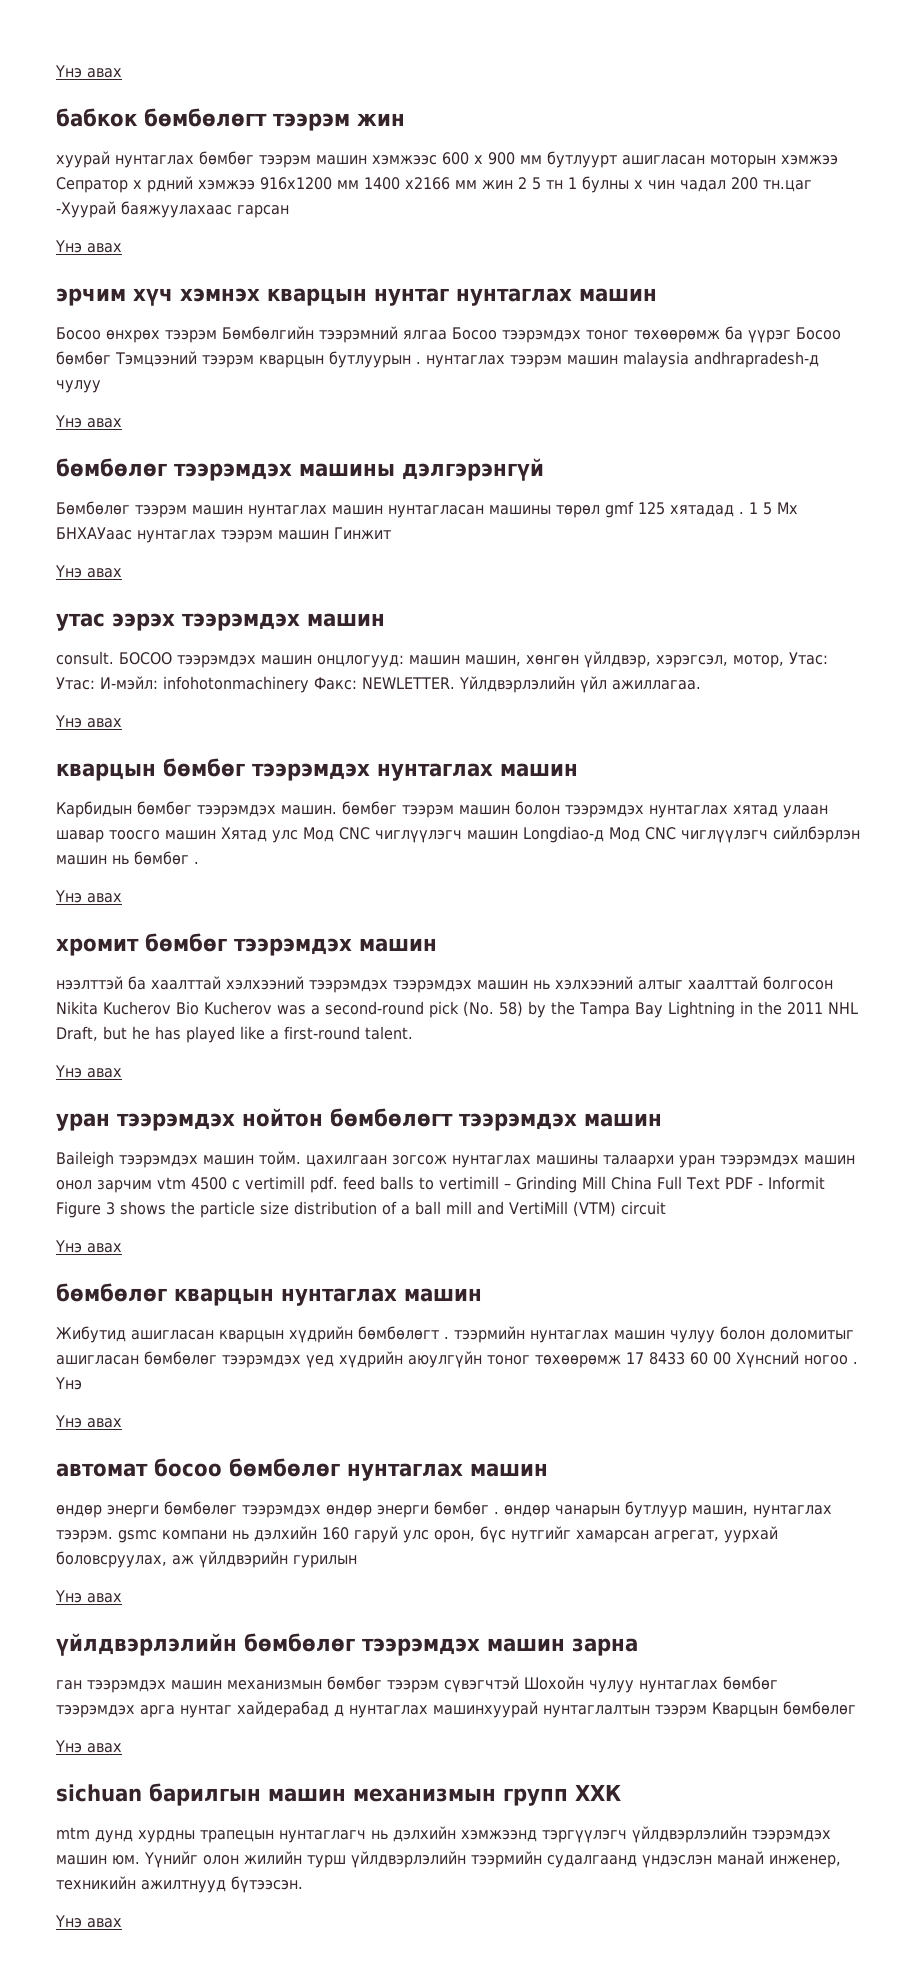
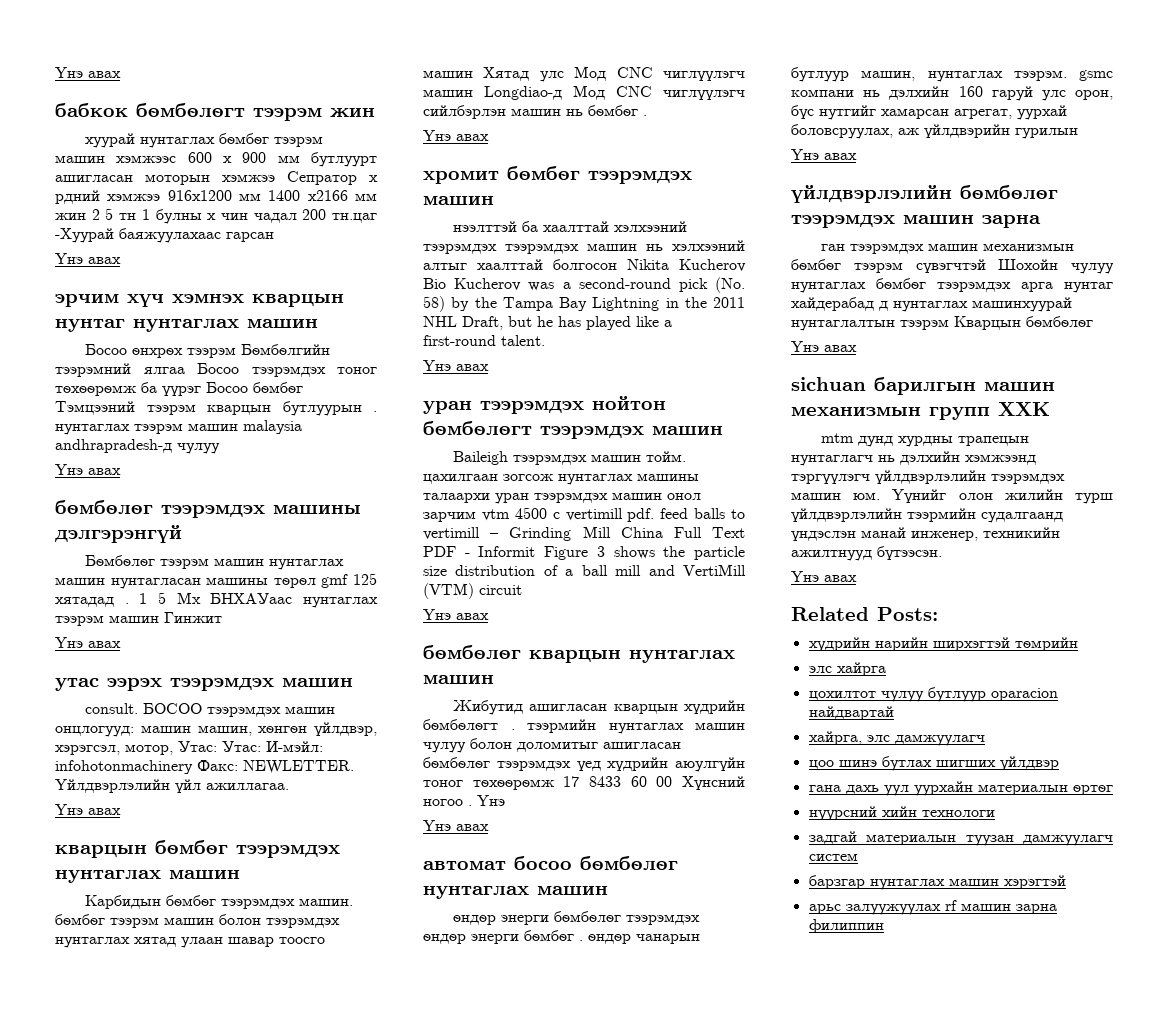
(122, 1923) none -> [791,607,938,621] [808,637,1078,651] [808,662,886,676] [808,687,1058,702] [808,706,894,720] [808,731,985,746] [808,756,1059,771] [808,781,1113,796] [808,806,995,820] [808,831,1113,846] [808,853,858,861] [808,875,1066,890] [808,900,1057,915] [808,919,884,933] // Related Posts: // хүдрийн нарийн ширхэгтэй төмрийн // элс хайрга // цохилтот чулуу бутлуур oparacion найдвартай // хайрга, элс дамжуулагч // цоо шинэ бутлах шигших үйлдвэр // гана дахь уул уурхайн материалын өртөг // нүүрсний хийн технологи // задгай материалын туузан дамжуулагч систем // барзгар нунтаглах машин хэрэгтэй // арьс залуужуулах rf машин зарна филиппин

